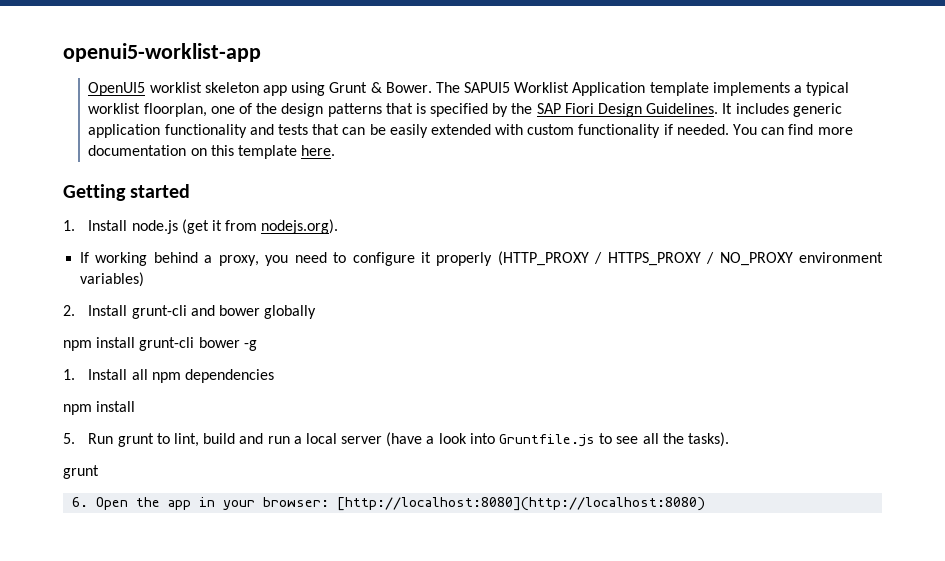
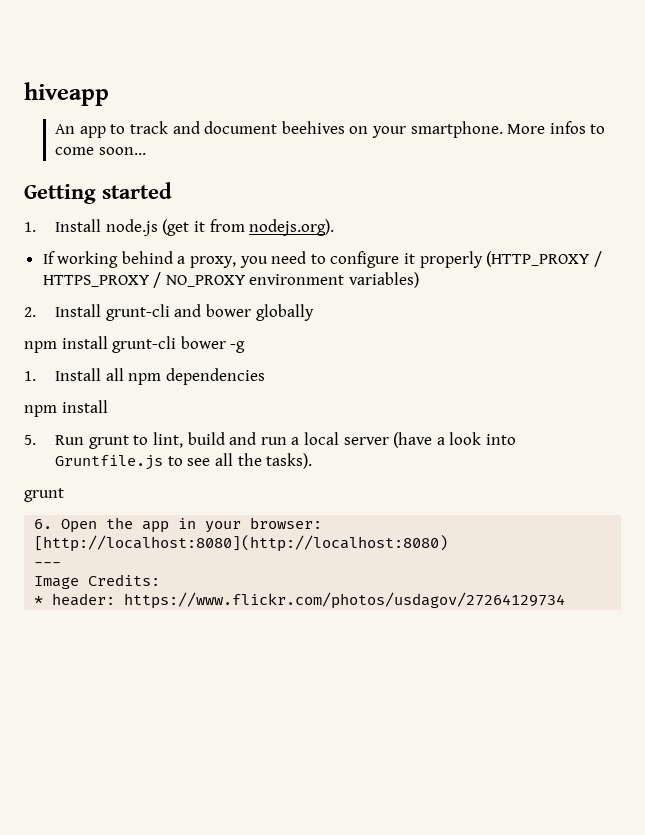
[63,43,261,62] [88,82,850,96] [88,103,842,117] [88,124,853,138] [88,145,336,159] openui5-worklist-app // OpenUI5 worklist skeleton app using Grunt & Bower. The SAPUI5 Worklist Application template implements a typical worklist floorplan, one of the design patterns that is specified by the SAP Fiori Design Guidelines. It includes generic application functionality and tests that can be easily extended with custom functionality if needed. You can find more documentation on this template here. -> [24,82,109,106] [55,121,606,138] [55,147,146,155] hiveapp // An app to track and document beehives on your smartphone. More infos to come soon...
(706, 504) none -> [34,562,62,567] [34,574,161,589] [34,592,566,609] // --- // Image Credits: // * header: https://www.flickr.com/photos/usdagov/27264129734

